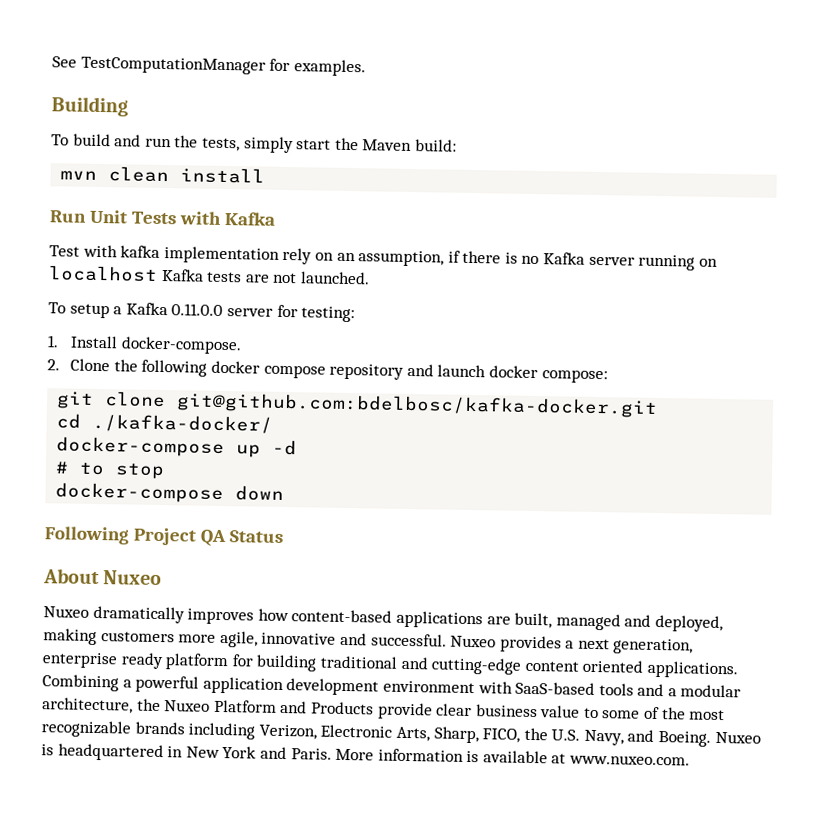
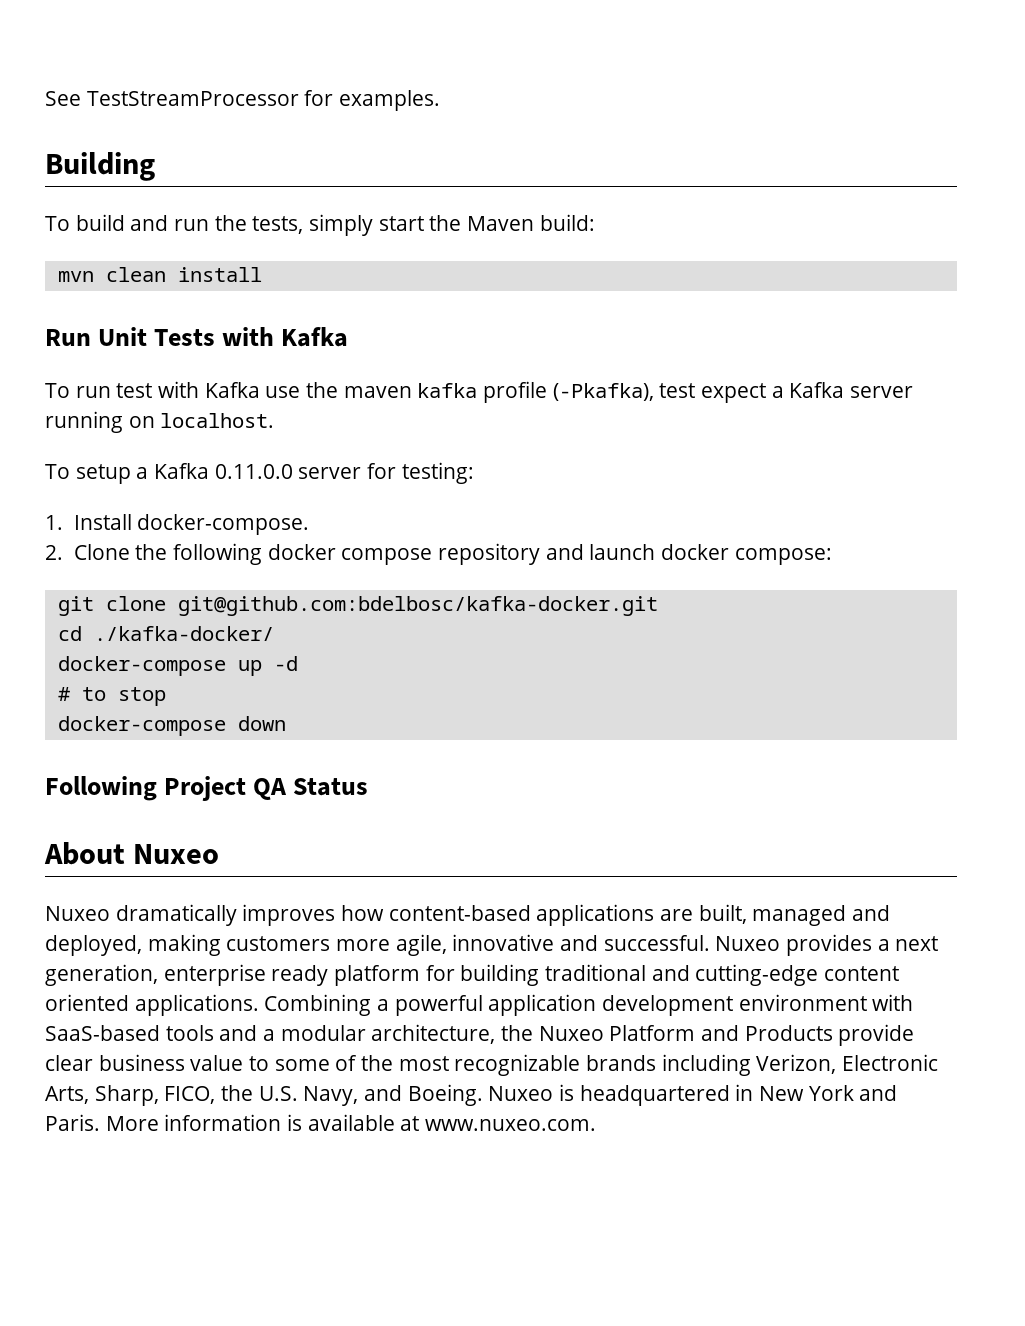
[80,56,266,75] TestComputationManager -> [86,91,299,106] TestStreamProcessor
[49,244,718,271] [48,265,370,285] Test with kafka implementation rely on an assumption, if there is no Kafka server running on localhost Kafka tests are not launched. -> [45,381,914,403] [45,411,275,433] To run test with Kafka use the maven kafka profile (-Pkafka), test expect a Kafka server running on localhost.

